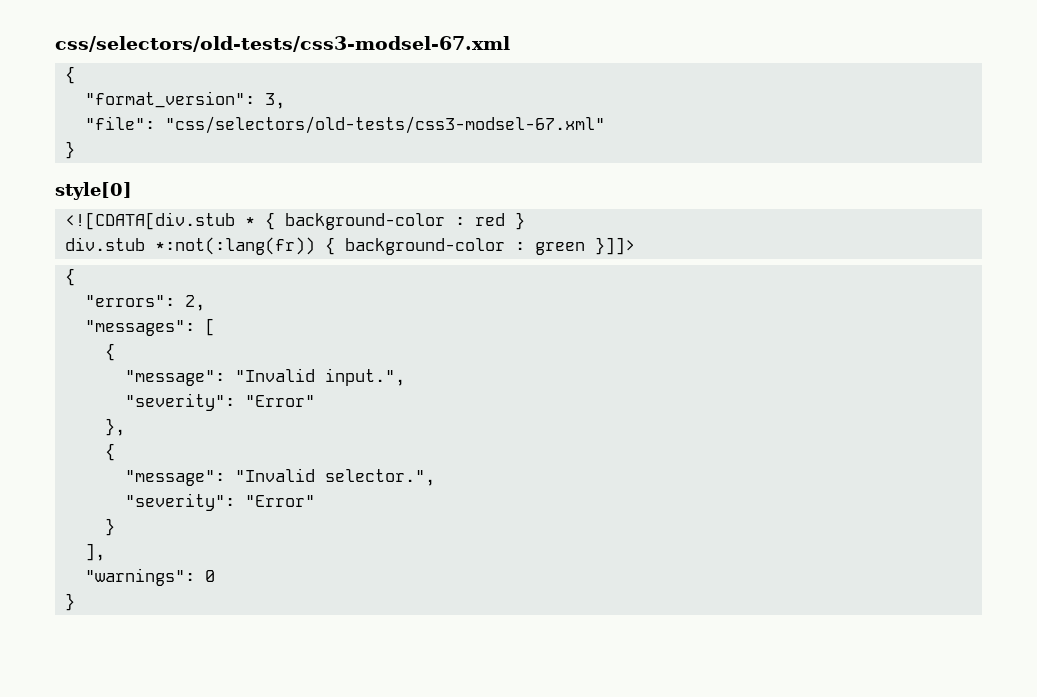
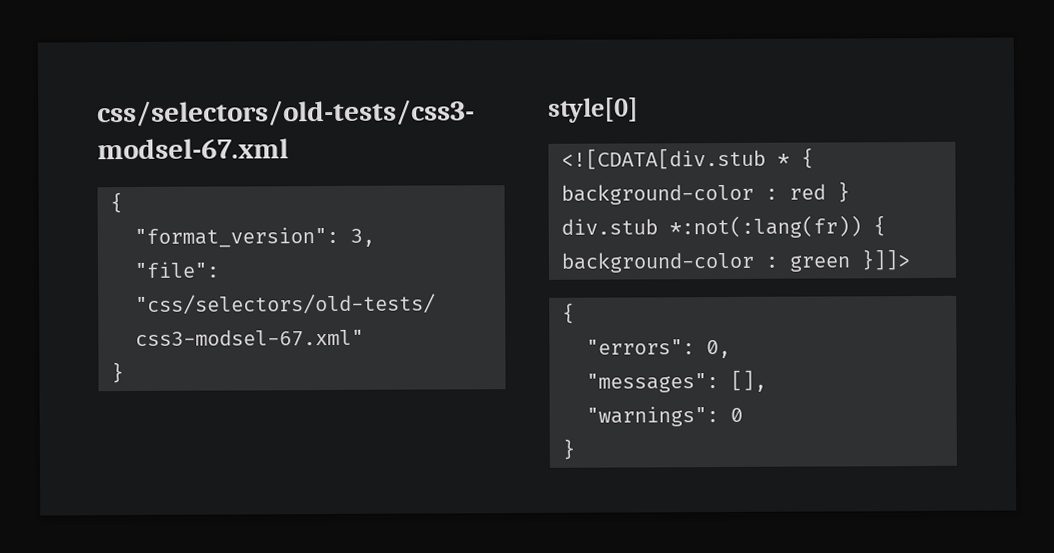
[184,295,205,311] 2, -> [705,339,731,359] 0,
[204,318,215,336] [104,343,115,361] [124,368,405,386] [124,393,315,411] [104,418,125,436] [104,443,115,461] [124,468,435,486] [124,493,315,511] [104,518,115,536] [84,543,105,561] [ // { // "message": "Invalid input.", // "severity": "Error" // }, // { // "message": "Invalid selector.", // "severity": "Error" // } // ], -> [729,369,767,392] [],

